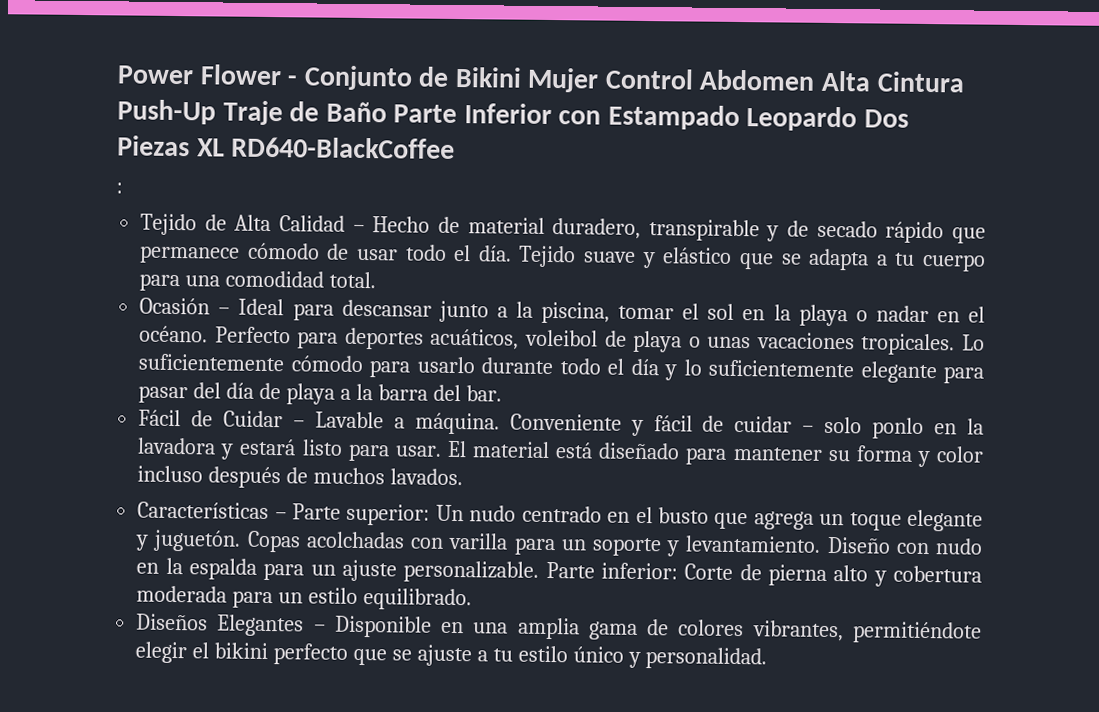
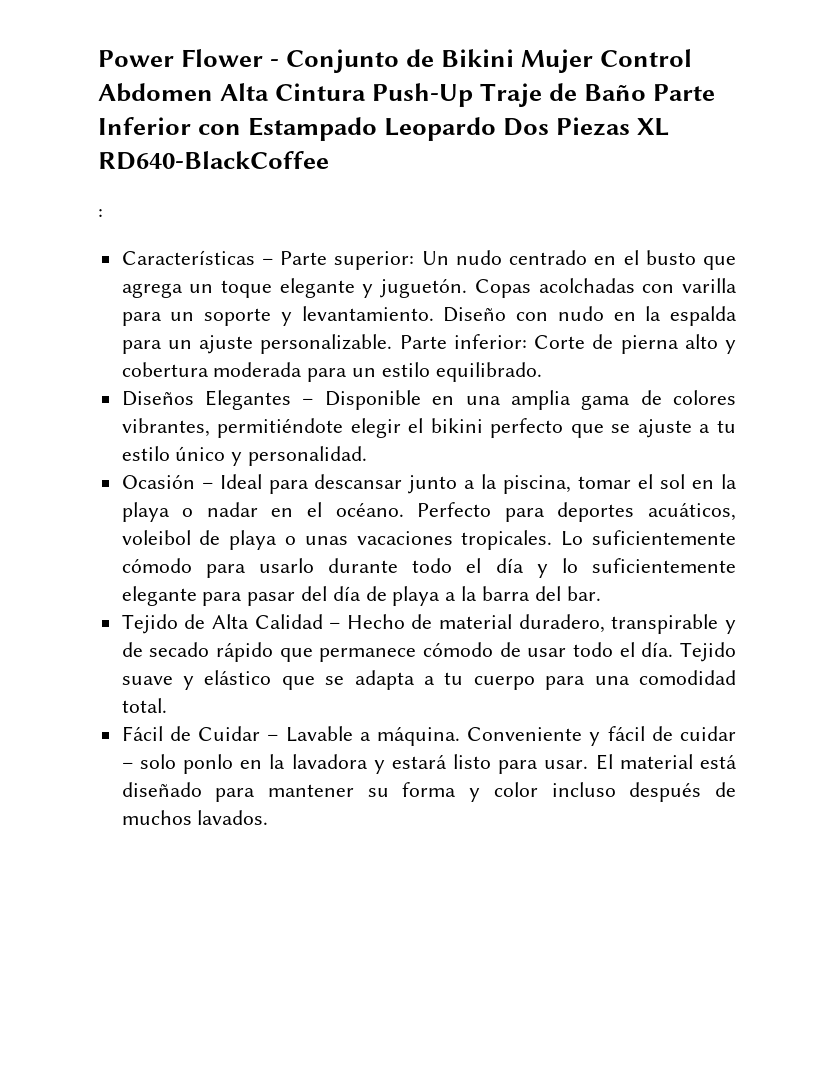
[140,213,986,244] [139,242,986,272] [139,270,377,292] [139,297,986,327] [139,325,986,356] [138,353,985,384] [138,382,502,405] [138,409,984,439] [137,437,984,468] [137,465,463,489] // Tejido de Alta Calidad – Hecho de material duradero, transpirable y de secado rápido que permanece cómodo de usar todo el día. Tejido suave y elástico que se adapta a tu cuerpo para una comodidad total. // Ocasión – Ideal para descansar junto a la piscina, tomar el sol en la playa o nadar en el océano. Perfecto para deportes acuáticos, voleibol de playa o unas vacaciones tropicales. Lo suficientemente cómodo para usarlo durante todo el día y lo suficientemente elegante para pasar del día de playa a la barra del bar. // Fácil de Cuidar – Lavable a máquina. Conveniente y fácil de cuidar – solo ponlo en la lavadora y estará listo para usar. El material está diseñado para mantener su forma y color incluso después de muchos lavados. -> (103, 213) none
(768, 658) none -> [121,474,738,494] [121,502,736,522] [121,530,736,550] [121,558,736,578] [121,586,601,606] [121,614,736,634] [121,642,736,662] [121,670,736,690] [121,698,167,713] [121,726,736,746] [121,754,737,774] [121,782,736,802] [121,810,269,825] // Ocasión – Ideal para descansar junto a la piscina, tomar el sol en la playa o nadar en el océano. Perfecto para deportes acuáticos, voleibol de playa o unas vacaciones tropicales. Lo suficientemente cómodo para usarlo durante todo el día y lo suficientemente elegante para pasar del día de playa a la barra del bar. // Tejido de Alta Calidad – Hecho de material duradero, transpirable y de secado rápido que permanece cómodo de usar todo el día. Tejido suave y elástico que se adapta a tu cuerpo para una comodidad total. // Fácil de Cuidar – Lavable a máquina. Conveniente y fácil de cuidar – solo ponlo en la lavadora y estará listo para usar. El material está diseñado para mantener su forma y color incluso después de muchos lavados.

